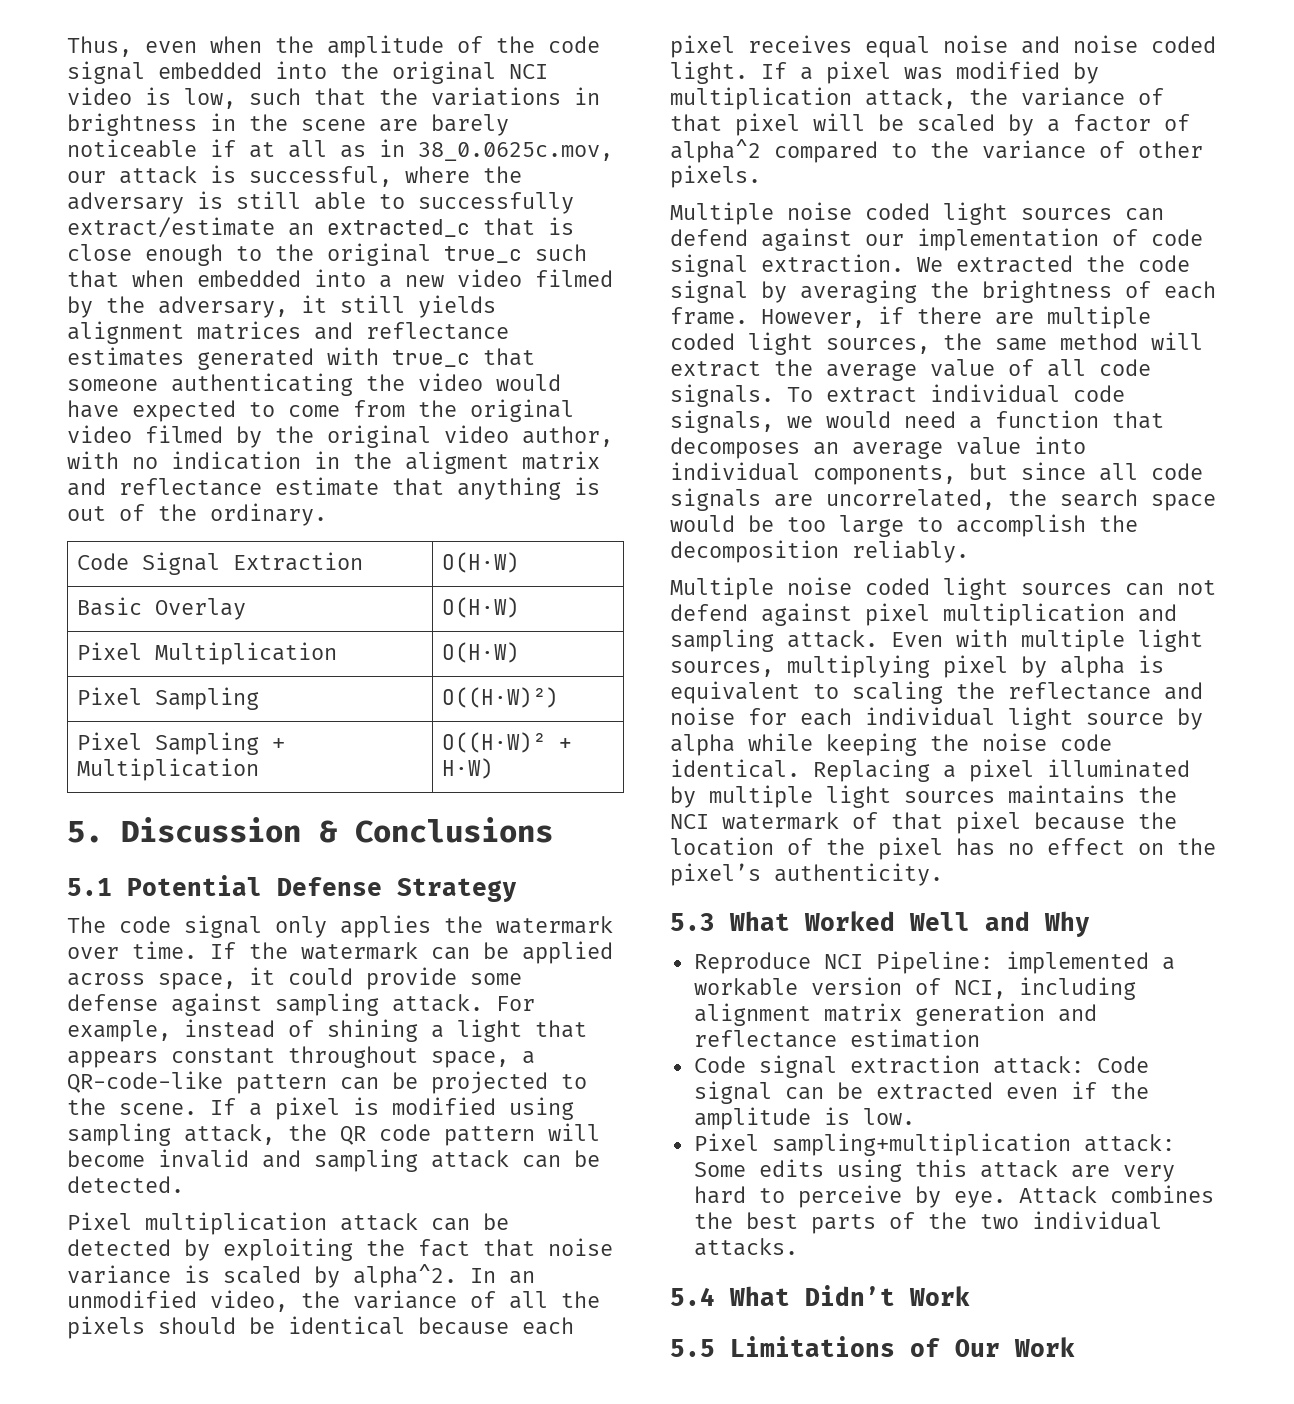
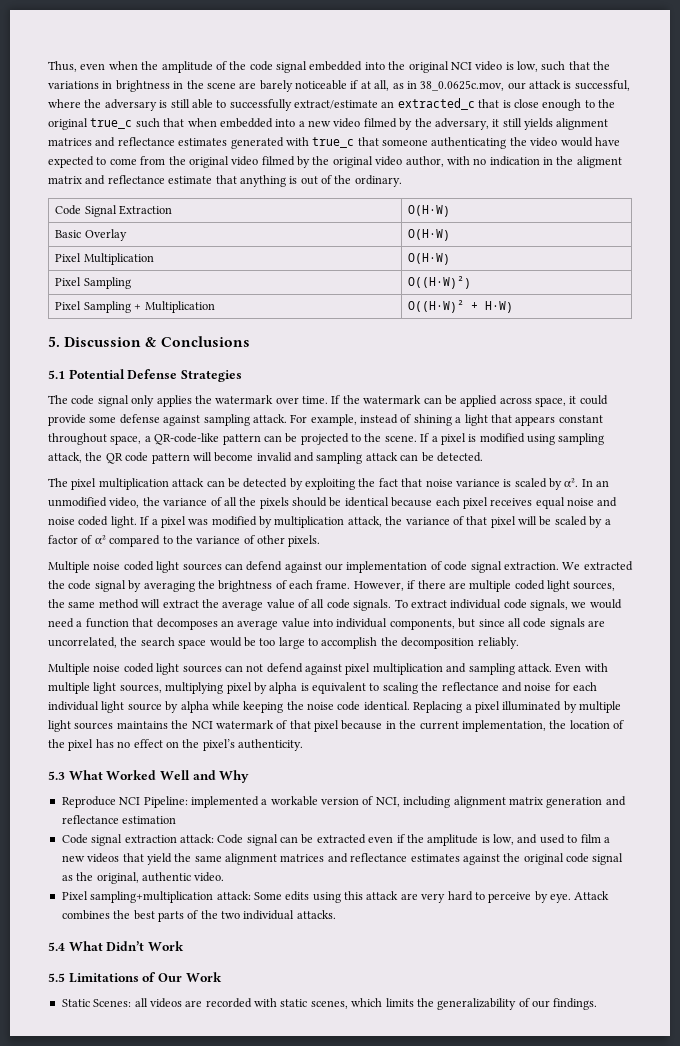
[288,140,327,158] all -> [374,80,390,91] all,
[397,878,517,902] Strategy -> [180,370,242,382] Strategies
[67,1212,132,1230] Pixel -> [48,478,97,490] The pixel
[353,1264,457,1288] alpha^2. -> [564,478,579,487] α².
[670,139,761,163] alpha^2 -> [94,535,106,544] α²
(1125, 821) none -> [385,720,546,732] in the current implementation,
[862,1108,915,1125] low. -> [493,834,610,845] [61,853,624,865] [61,872,225,884] low, and used to film a new videos that yield the same alignment matrices and reflectance estimates against the original code signal as the original, authentic video.
(1075, 1347) none -> [61,998,598,1010] // Static Scenes: all videos are recorded with static scenes, which limits the generalizability of our findings.

